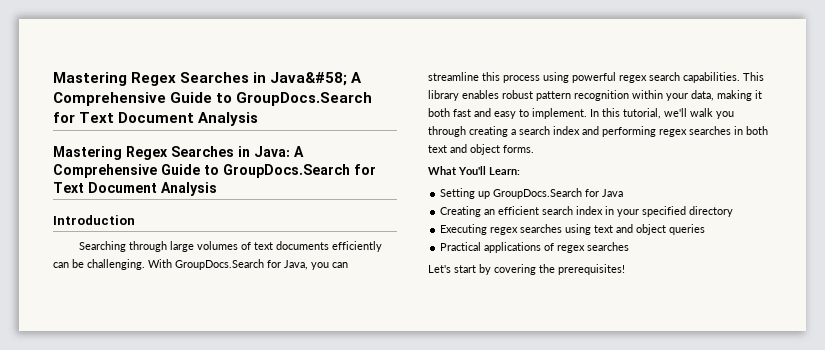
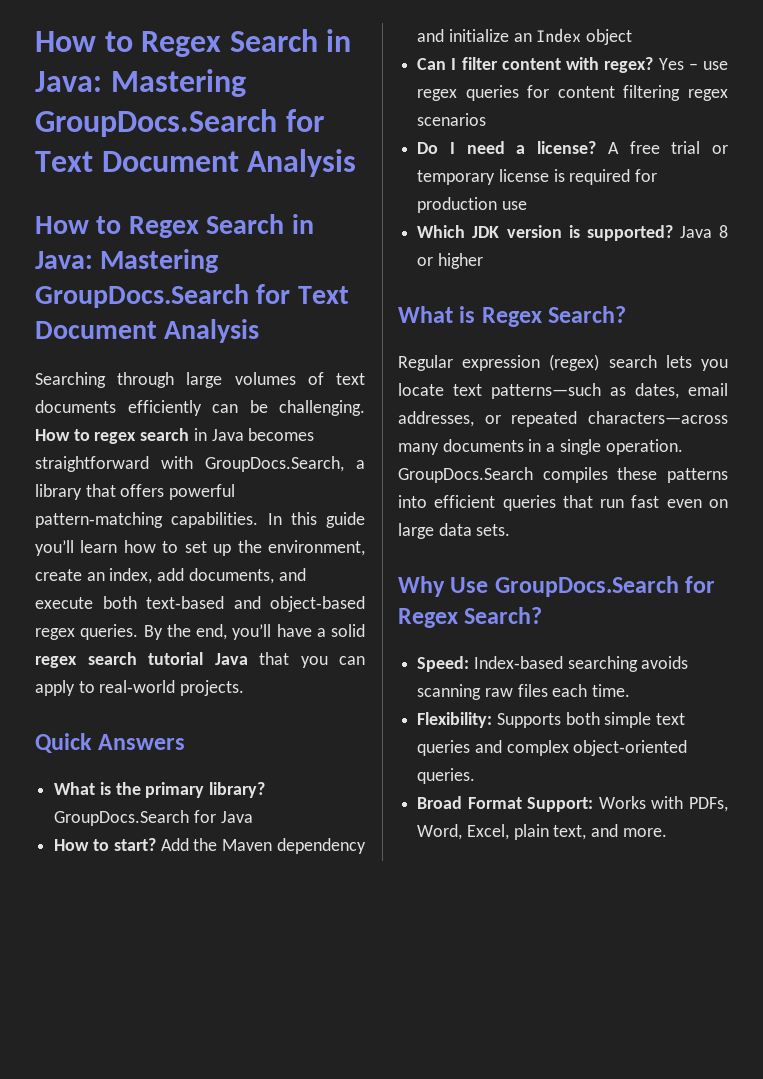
[53,72,363,86] [53,92,373,106] [53,112,259,126] [53,146,304,160] [53,164,376,178] [53,182,217,196] [53,215,135,225] Mastering Regex Searches in Java&#58; A Comprehensive Guide to GroupDocs.Search for Text Document Analysis // Mastering Regex Searches in Java: A Comprehensive Guide to GroupDocs.Search for Text Document Analysis // Introduction -> [35,29,352,57] [35,69,246,97] [35,109,324,137] [35,149,357,177] [35,214,314,238] [35,249,219,273] [35,284,349,308] [35,319,260,343] How to Regex Search in Java: Mastering GroupDocs.Search for Text Document Analysis // How to Regex Search in Java: Mastering GroupDocs.Search for Text Document Analysis
[148,259,348,270] [428,72,764,83] [428,90,762,101] [428,108,734,119] [428,126,768,137] [428,144,534,155] [428,166,520,175] [440,188,624,199] [440,206,734,217] [440,224,706,235] [440,242,630,253] [428,264,625,275] With GroupDocs.Search for Java, you can streamline this process using powerful regex search capabilities. This library enables robust pattern recognition within your data, making it both fast and easy to implement. In this tutorial, we'll walk you through creating a search index and performing regex searches in both text and object forms. // What You'll Learn: // Setting up GroupDocs.Search for Java // Creating an efficient search index in your specified directory // Executing regex searches using text and object queries // Practical applications of regex searches // Let's start by covering the prerequisites! -> [35,428,315,444] [35,456,365,472] [35,484,236,500] [35,512,365,528] [35,540,366,556] [35,568,306,584] [35,596,365,612] [35,624,365,640] [35,652,365,668] [35,680,245,696] [35,733,186,753] [54,782,266,798] [54,810,253,826] [54,838,366,854] [417,28,633,45] [417,57,728,73] [417,85,728,101] [417,113,487,126] [417,141,728,154] [417,169,658,185] [417,197,527,213] [417,225,728,241] [417,253,483,269] [398,306,627,327] [398,354,728,371] [398,383,728,399] [398,411,728,427] [398,439,683,455] [398,467,728,483] [398,495,728,511] [398,523,511,539] [398,576,716,597] [398,607,543,628] [417,656,689,672] [417,684,631,700] [417,712,686,728] [417,740,688,756] [417,768,476,784] [417,796,728,812] [417,824,667,840] How to regex search in Java becomes straightforward with GroupDocs.Search, a library that offers powerful pattern‑matching capabilities. In this guide you’ll learn how to set up the environment, create an index, add documents, and execute both text‑based and object‑based regex queries. By the end, you’ll have a solid regex search tutorial Java that you can apply to real‑world projects. // Quick Answers // What is the primary library? GroupDocs.Search for Java // How to start? Add the Maven dependency and initialize an Index object // Can I filter content with regex? Yes – use regex queries for content filtering regex scenarios // Do I need a license? A free trial or temporary license is required for production use // Which JDK version is supported? Java 8 or higher // What is Regex Search? // Regular expression (regex) search lets you locate text patterns—such as dates, email addresses, or repeated characters—across many documents in a single operation. GroupDocs.Search compiles these patterns into efficient queries that run fast even on large data sets. // Why Use GroupDocs.Search for Regex Search? // Speed: Index‑based searching avoids scanning raw files each time. // Flexibility: Supports both simple text queries and complex object‑oriented queries. // Broad Format Support: Works with PDFs, Word, Excel, plain text, and more.

